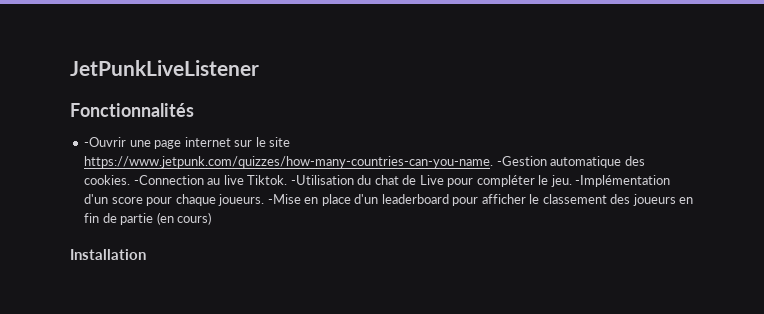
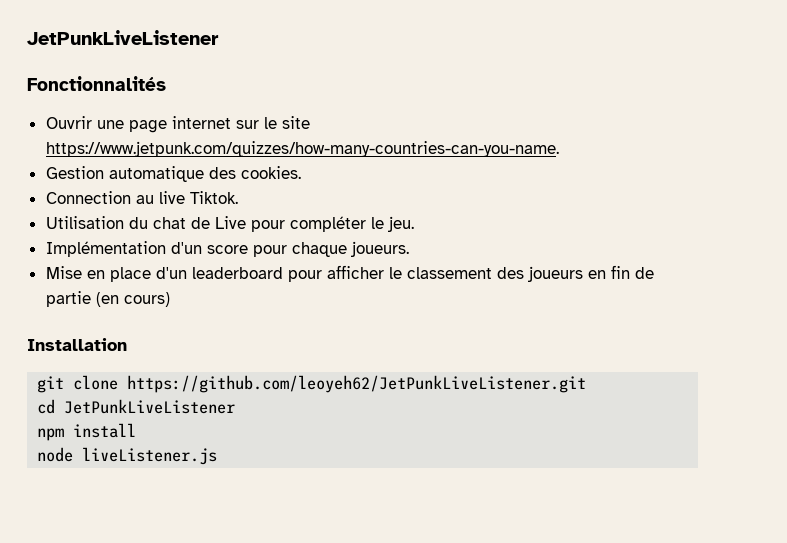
[84,137,127,147] -Ouvrir -> [45,116,92,129] Ouvrir
[496,156,547,166] -Gestion -> [45,166,104,179] // Gestion
[133,175,204,185] -Connection -> [45,191,131,204] // Connection
[290,175,354,185] -Utilisation -> [45,216,124,229] // Utilisation
[575,175,671,187] -Implémentation -> [45,241,166,257] // Implémentation
[267,194,301,204] -Mise -> [45,266,82,279] // Mise
(146, 254) none -> [37,375,587,393] [37,399,236,414] [37,423,137,441] [37,447,218,465] // git clone https://github.com/leoyeh62/JetPunkLiveListener.git // cd JetPunkLiveListener // npm install // node liveListener.js

